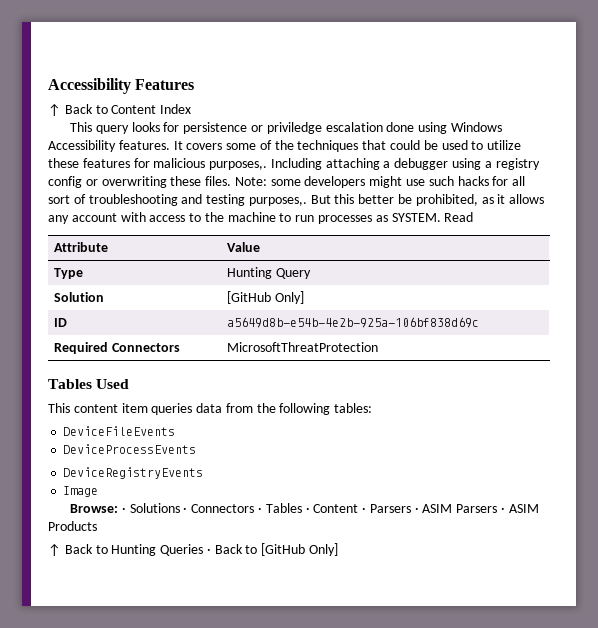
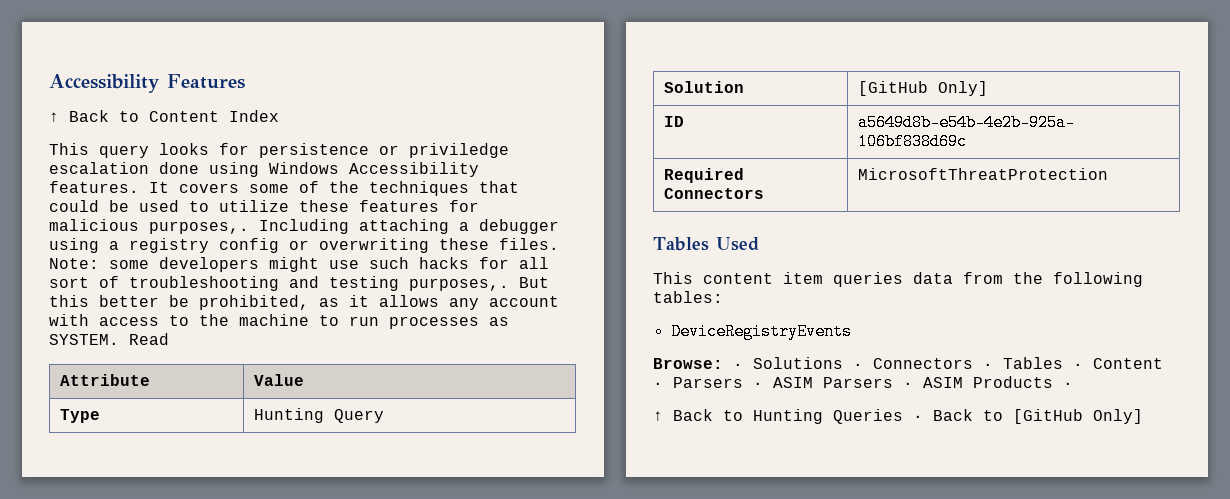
[63,426,176,436] [63,444,197,454] // DeviceFileEvents // DeviceProcessEvents -> (723, 297) none
[63,486,99,497] // Image -> (852, 331) none
(97, 526) none -> [1063,382,1073,388] ·

